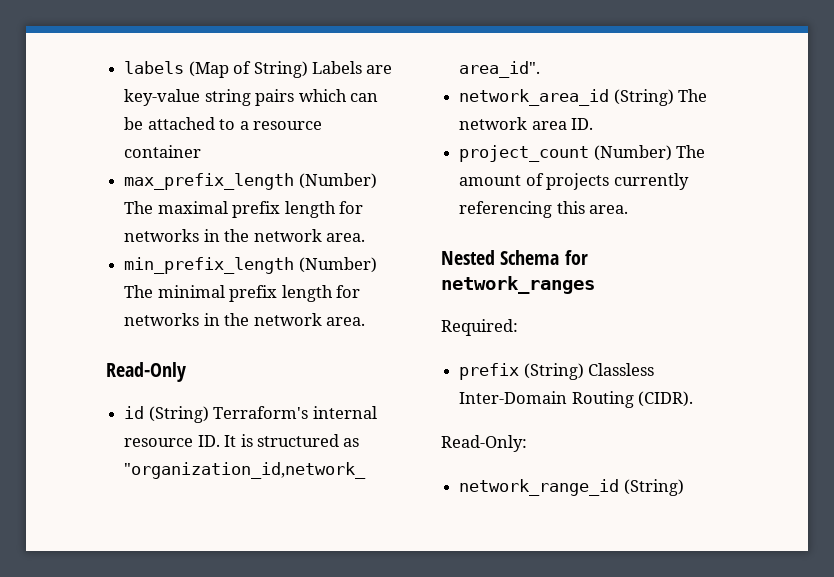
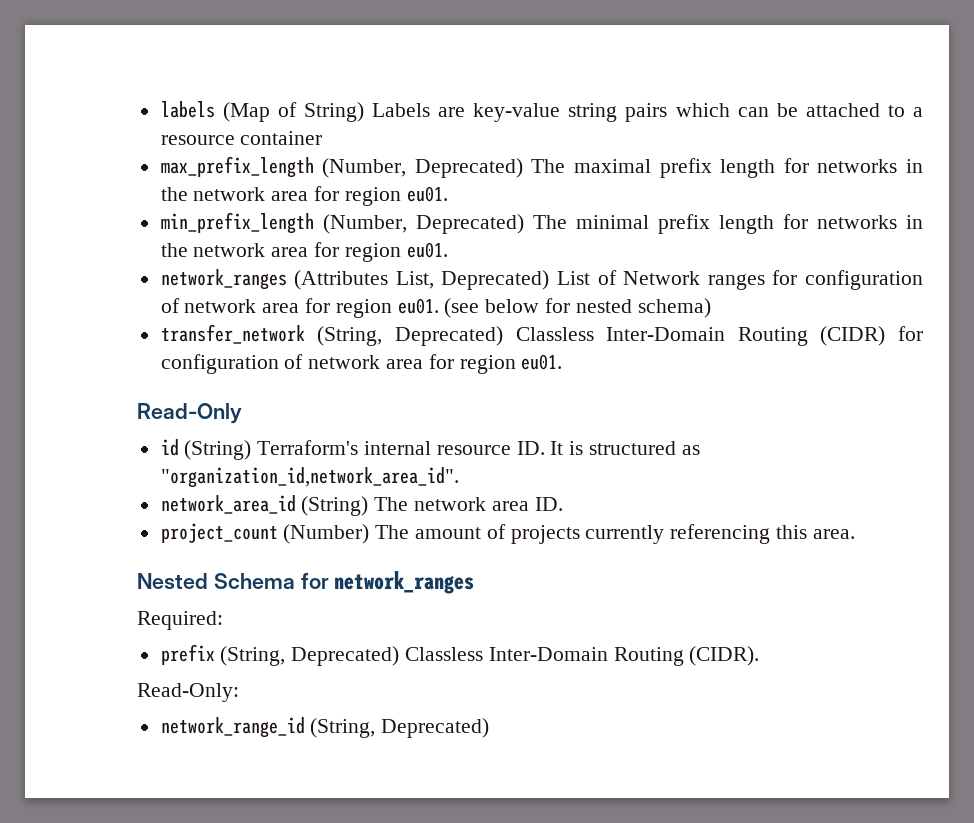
[298,173,377,189] (Number) -> [322,158,523,178] (Number, Deprecated)
[325,233,365,242] area. -> [271,186,448,206] area for region eu01.
[298,257,377,273] (Number) -> [322,214,524,234] (Number, Deprecated)
[325,317,365,326] area. -> [271,242,448,262] [160,269,923,290] [160,298,711,318] [160,324,924,346] [160,354,563,374] area for region eu01. // network_ranges (Attributes List, Deprecated) List of Network ranges for configuration of network area for region eu01. (see below for nested schema) // transfer_network (String, Deprecated) Classless Inter-Domain Routing (CIDR) for configuration of network area for region eu01.
[523,363,584,380] (String) -> [220,646,400,666] (String, Deprecated)
[623,479,684,496] (String) -> [310,718,490,738] (String, Deprecated)

